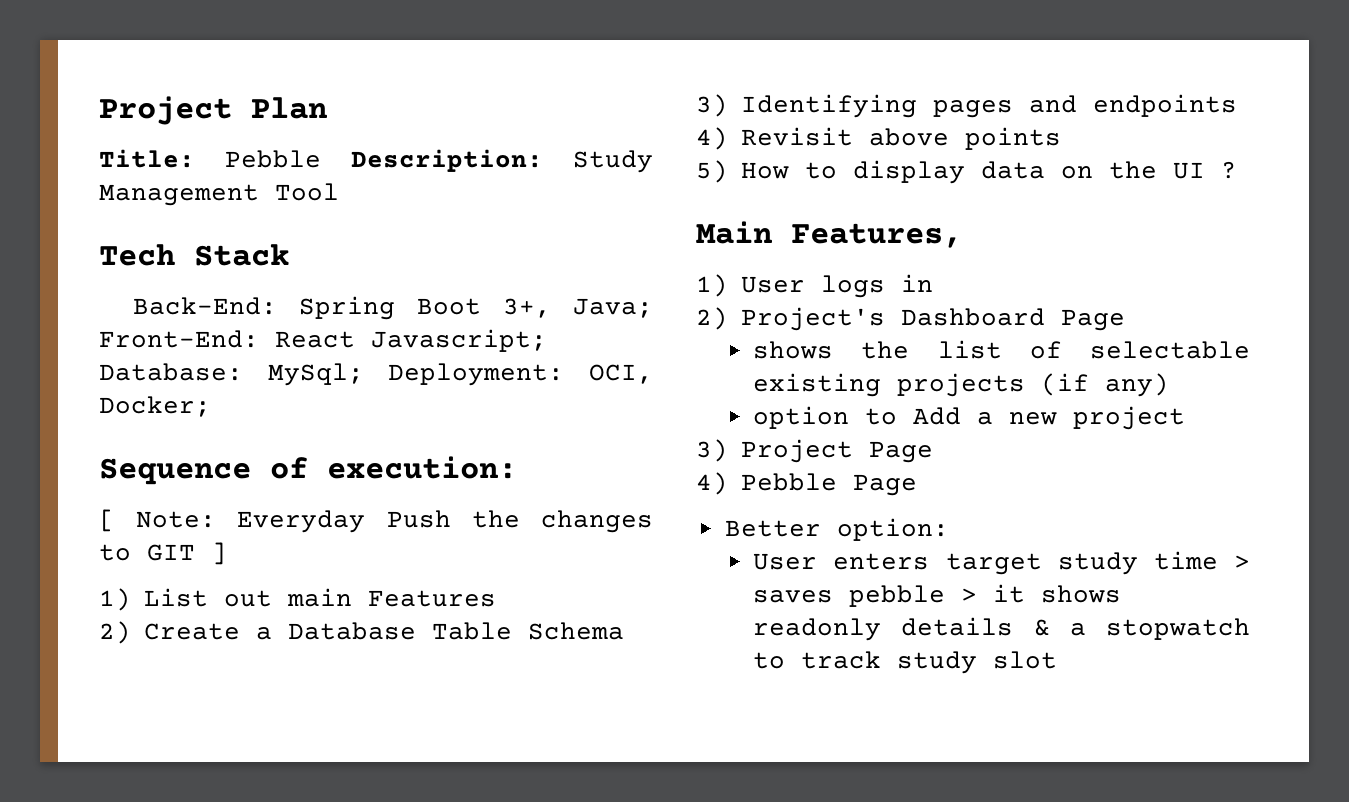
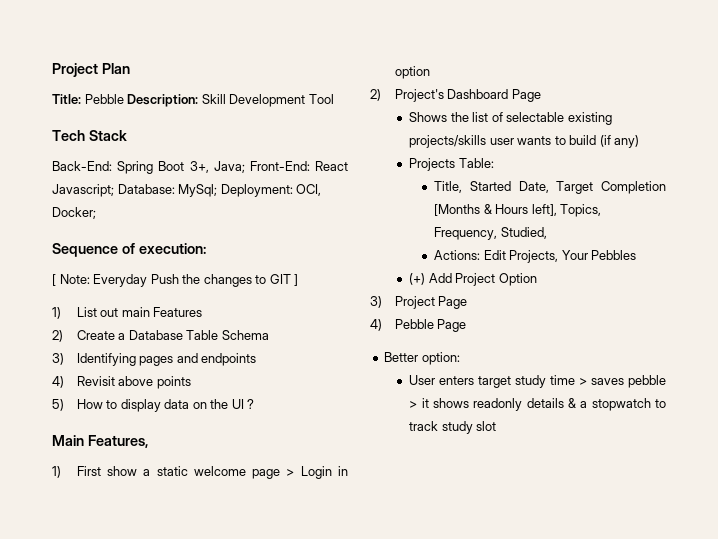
[573,150,653,173] [99,184,259,206] Study Management -> [201,94,306,107] Skill Development
[741,275,885,298] User logs -> [76,466,332,479] First show a static welcome page > Login
(933, 283) none -> [394,66,430,79] option
[753,341,834,359] shows -> [409,112,448,122] Shows
[897,373,1170,397] [753,406,1186,430] projects (if any) // option to Add a new project -> [409,135,640,148] [409,158,494,171] [434,181,666,194] [434,204,602,217] [434,227,547,240] [434,250,637,263] [409,273,537,286] projects/skills user wants to build (if any) // Projects Table: // Title, Started Date, Target Completion [Months & Hours left], Topics, Frequency, Studied, // Actions: Edit Projects, Your Pebbles // (+) Add Project Option

